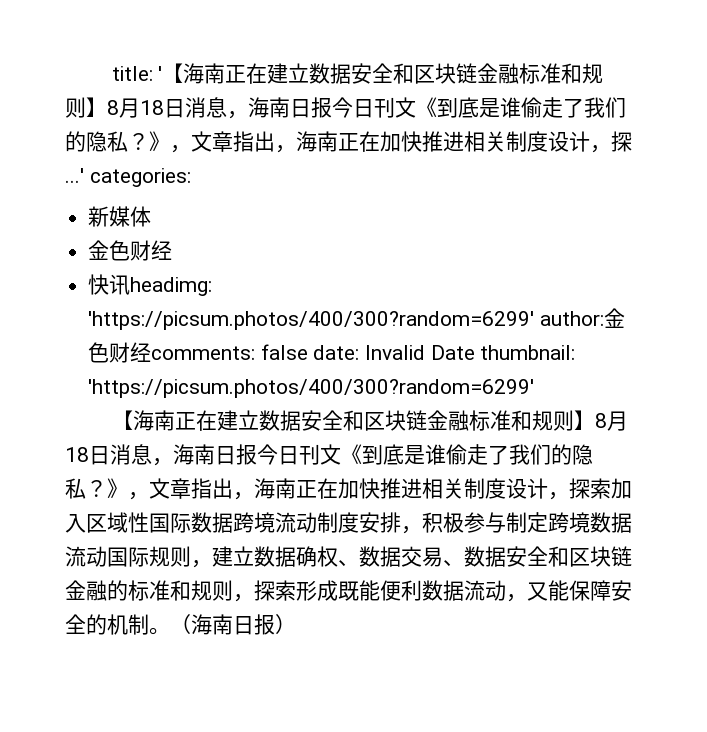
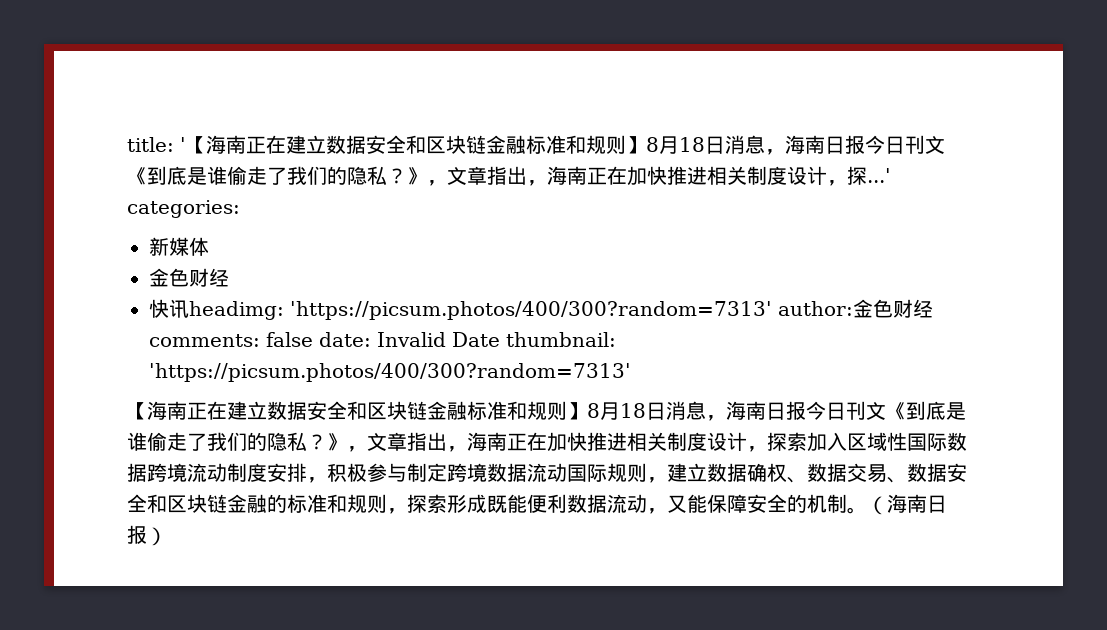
[88,311,535,330] 'https://picsum.photos/400/300?random=6299' -> [290,301,772,320] 'https://picsum.photos/400/300?random=7313'
[88,379,535,398] 'https://picsum.photos/400/300?random=6299' -> [149,363,631,382] 'https://picsum.photos/400/300?random=7313'

